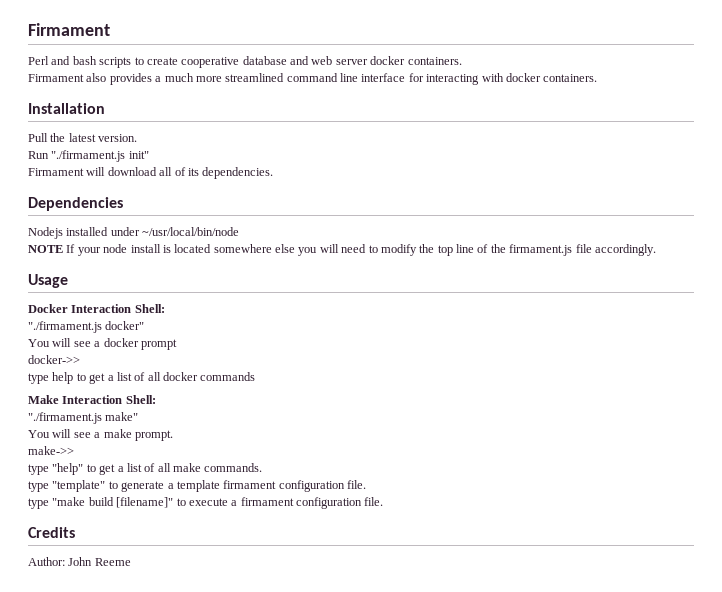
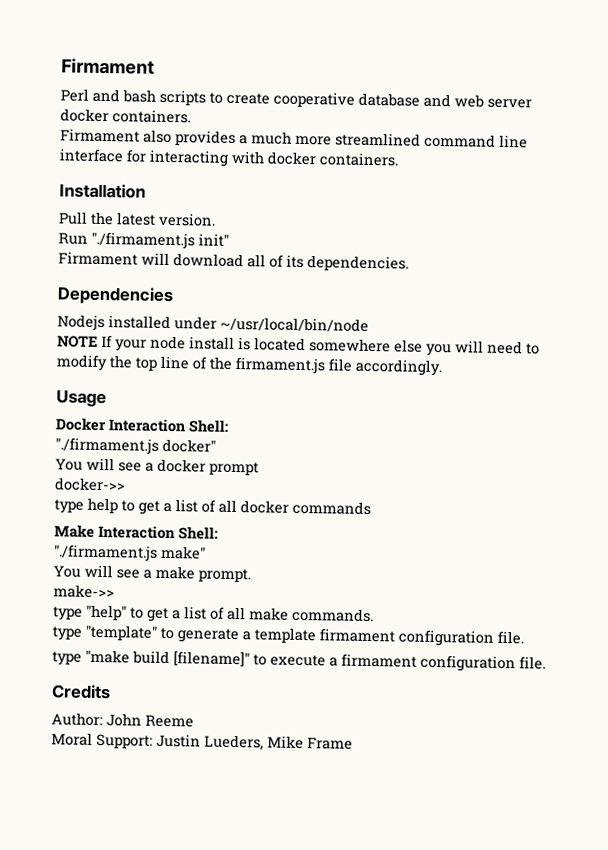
(131, 562) none -> [51,732,353,751] // Moral Support: Justin Lueders, Mike Frame

